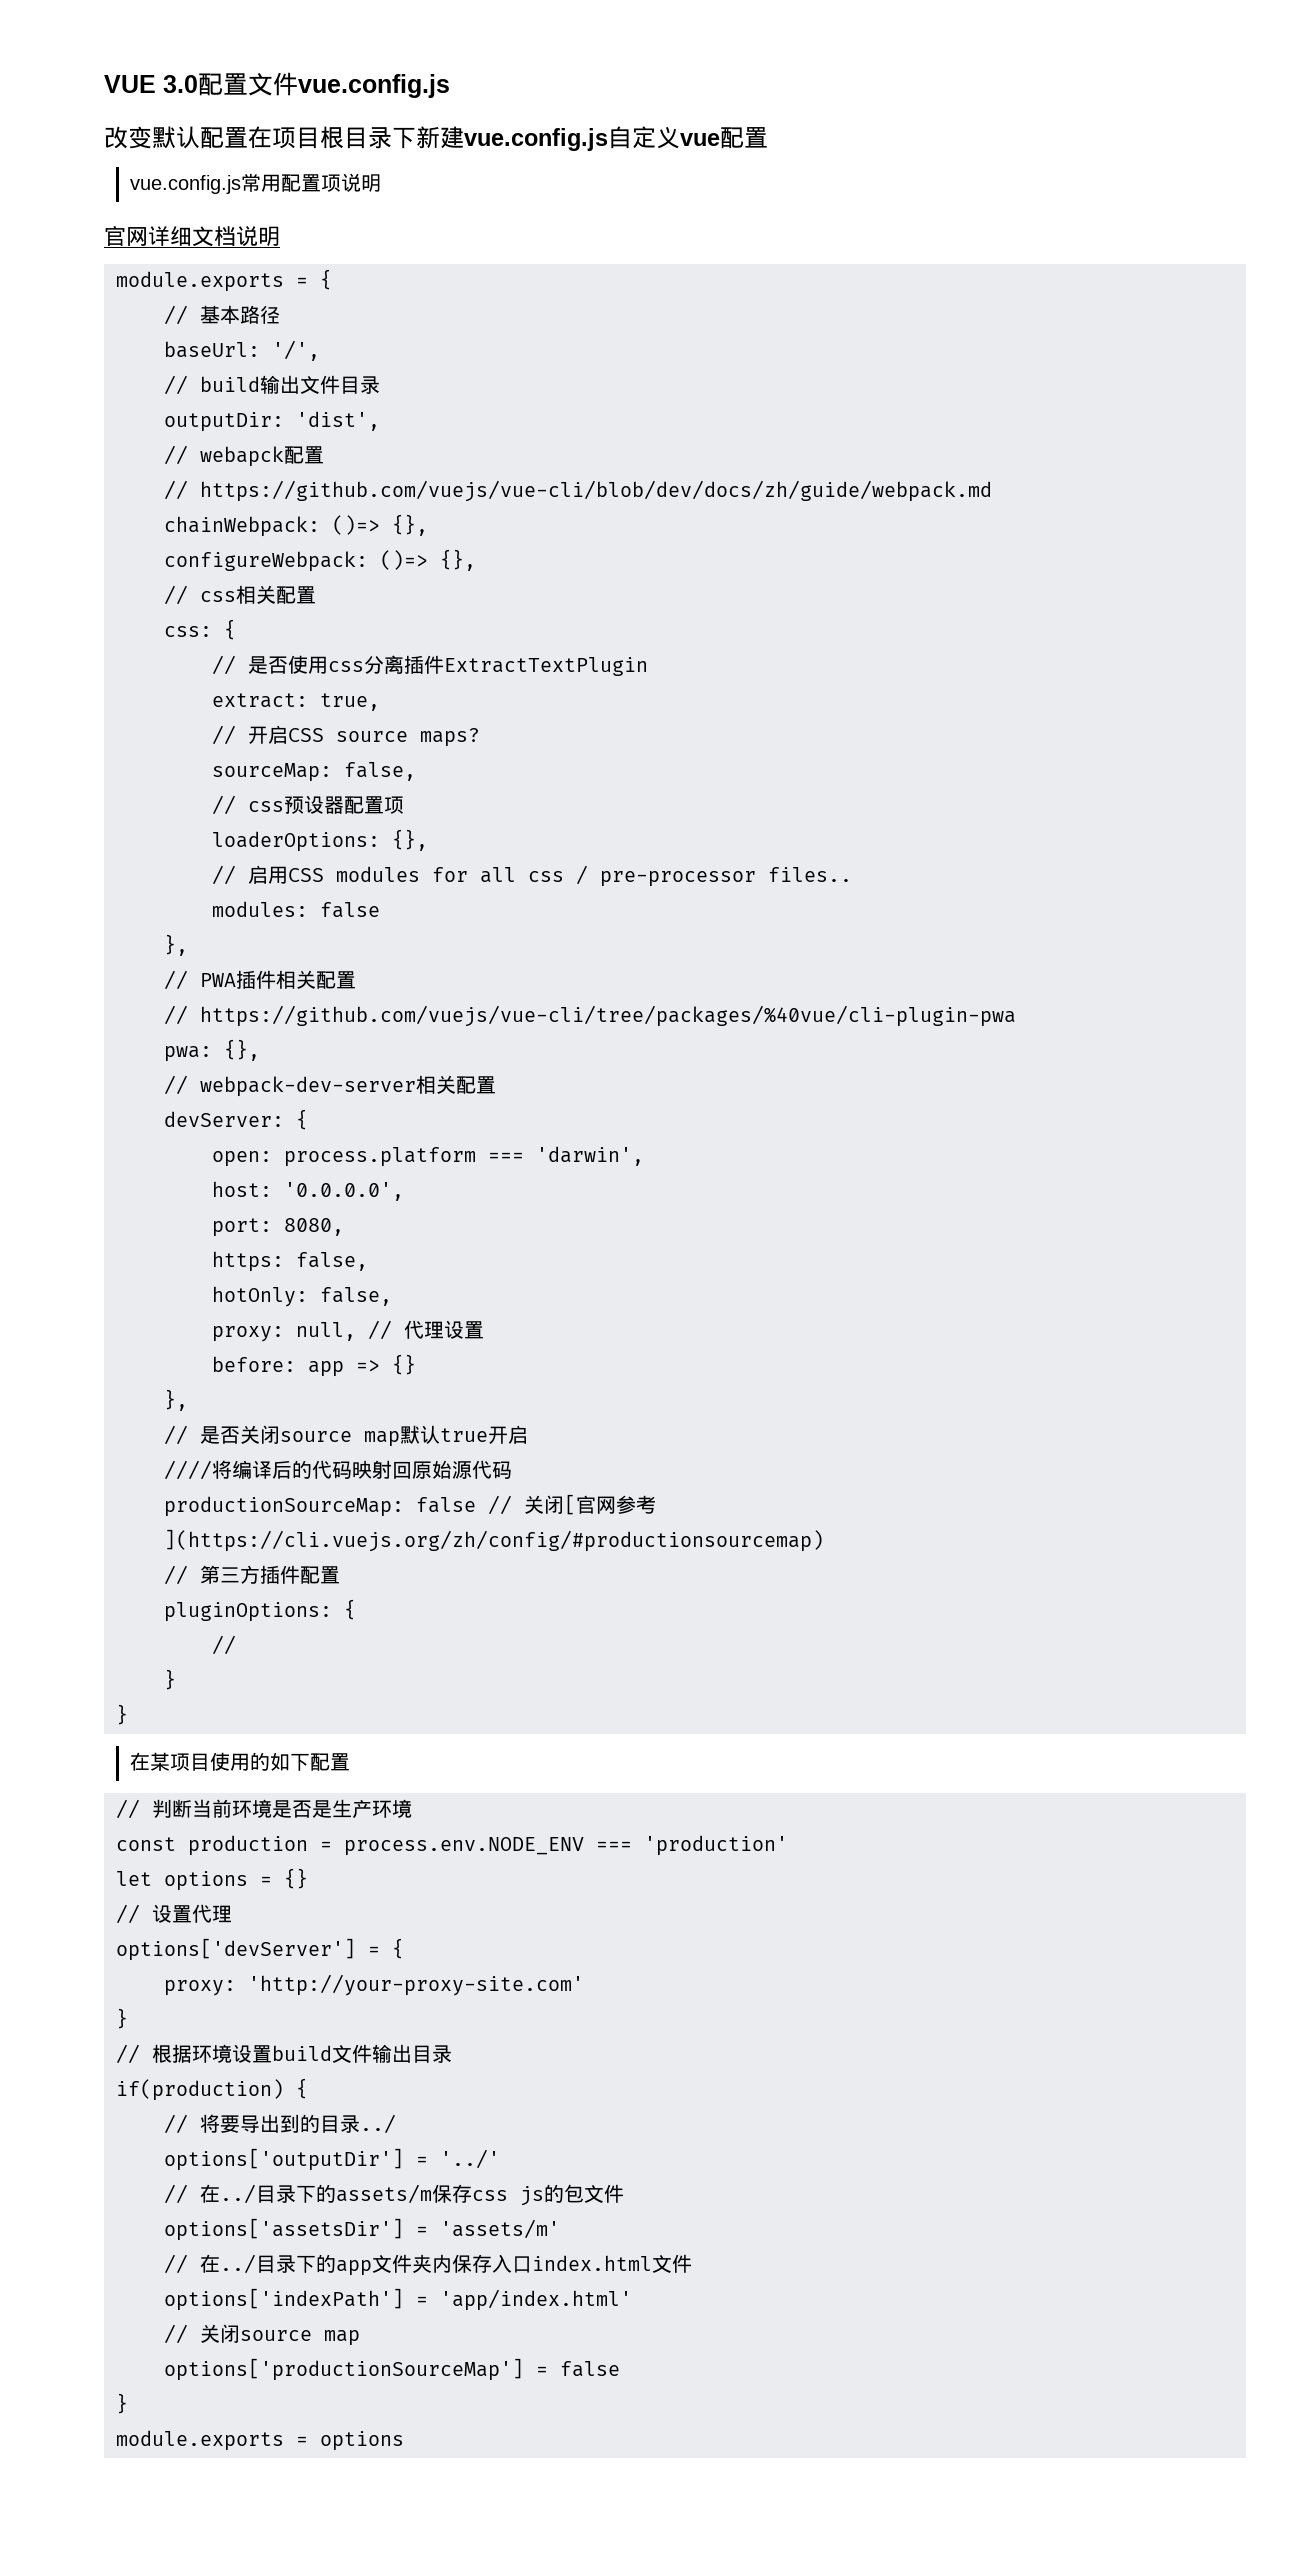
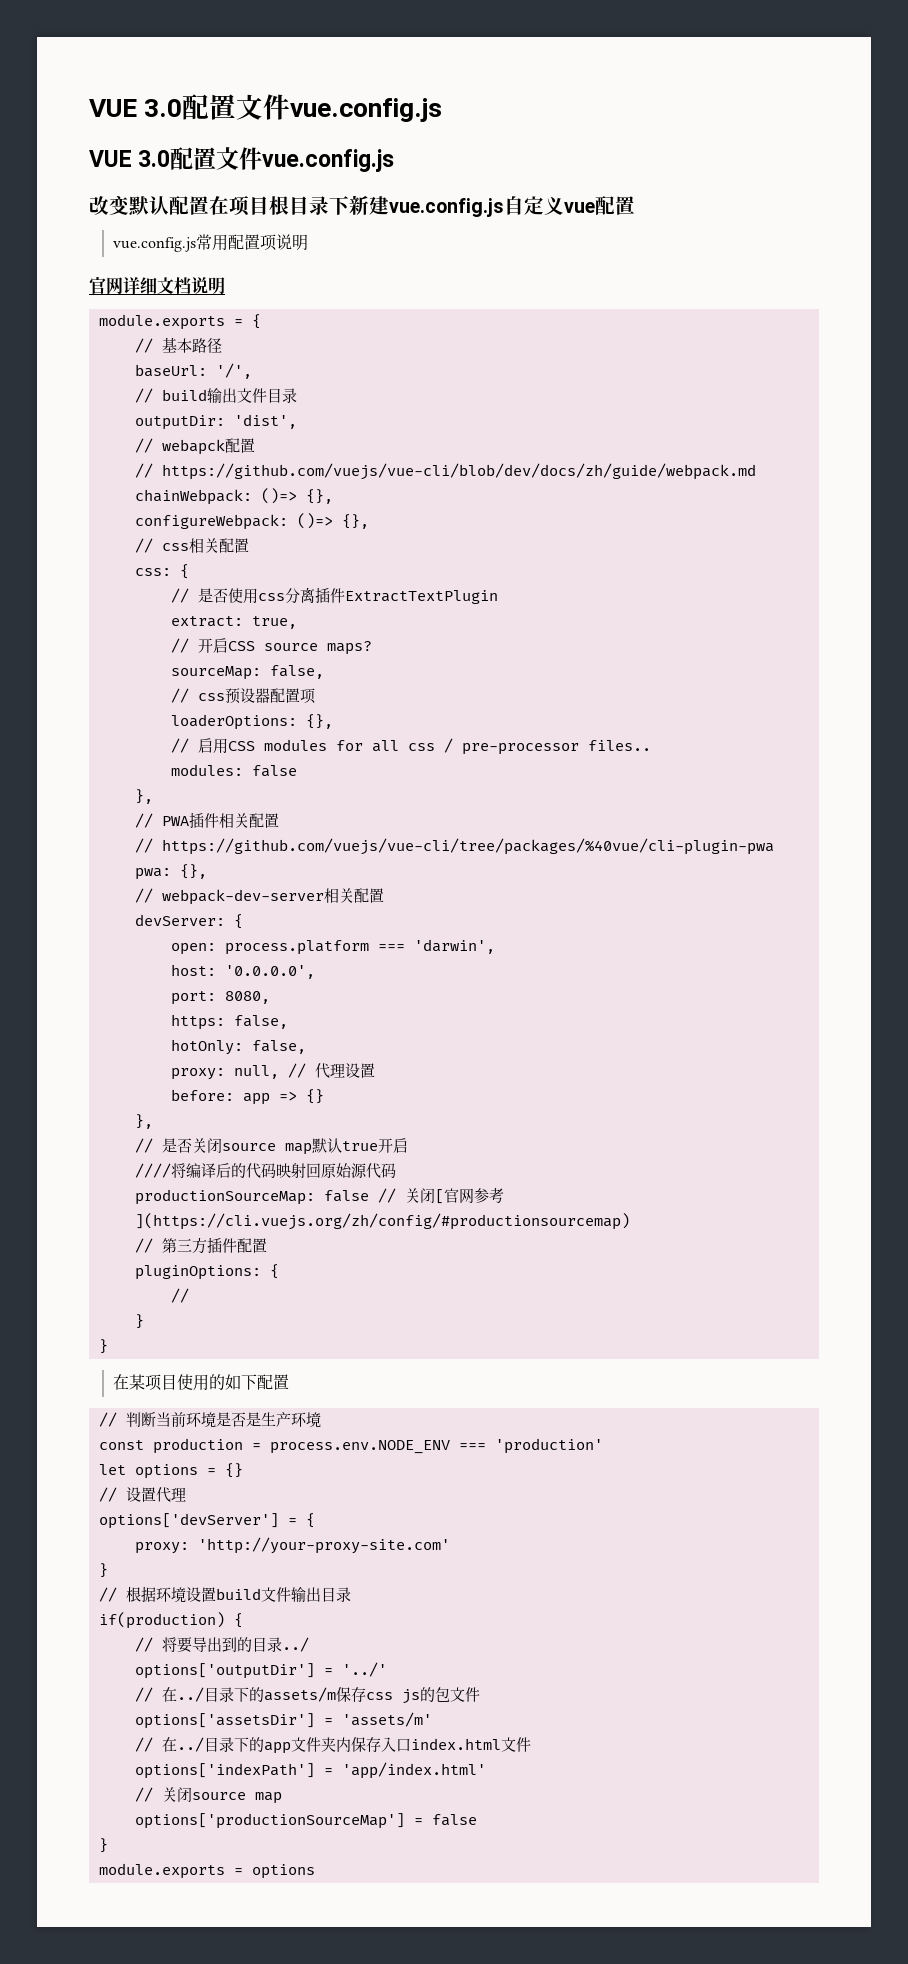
[104,72,450,98] VUE 3.0配置文件vue.config.js -> [89,94,443,122] [89,147,395,172] VUE 3.0配置文件vue.config.js // VUE 3.0配置文件vue.config.js

